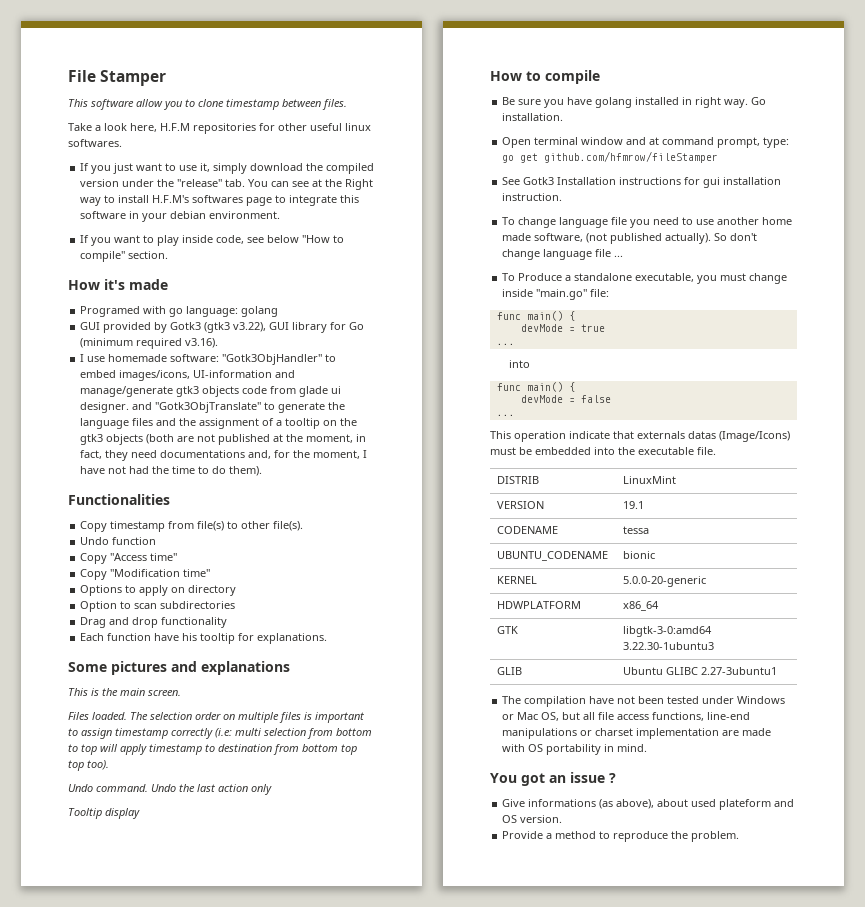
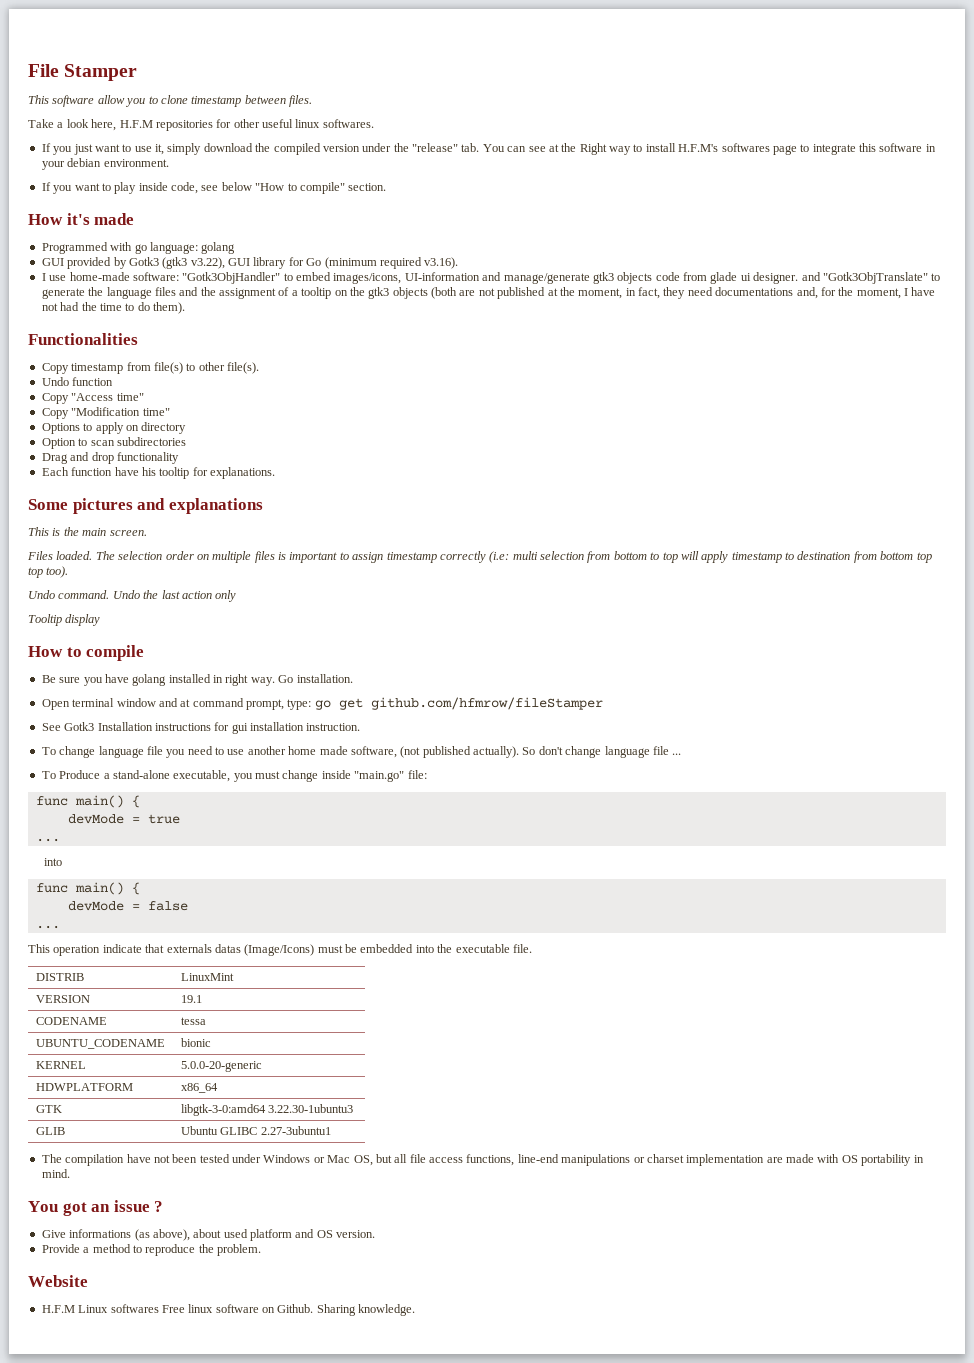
[80,306,141,317] Programed -> [41,242,108,254] Programmed
[108,354,168,362] homemade -> [69,272,130,281] home-made
[574,273,633,281] standalone -> [112,770,170,779] stand-alone
[719,799,772,810] plateform -> [250,1229,292,1241] platform
(740, 836) none -> [28,1275,88,1287] [41,1304,416,1316] // Website // H.F.M Linux softwares Free linux software on Github. Sharing knowledge.

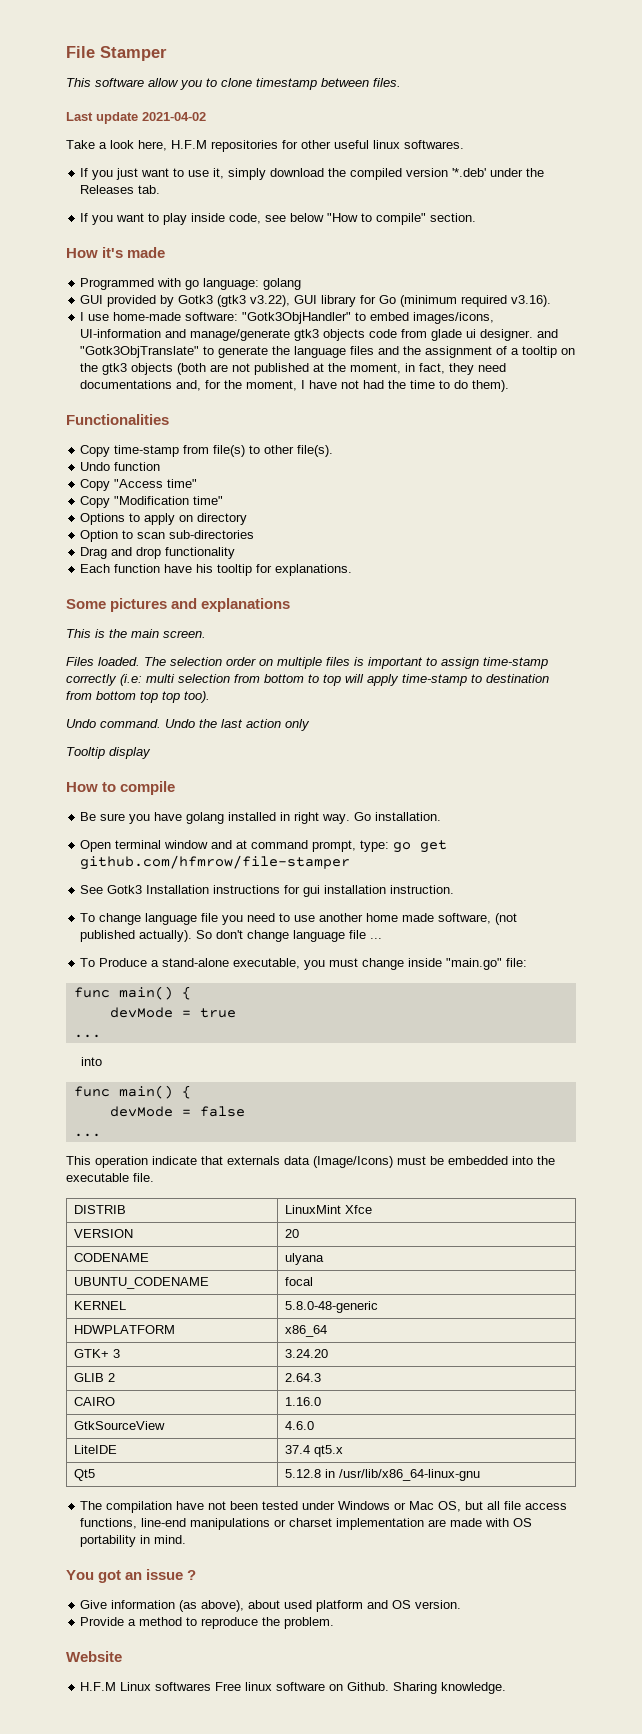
(312, 101) none -> [66,112,206,124] // Last update 2021-04-02
(360, 148) none -> [452,168,487,177] '*.deb'
[412,143,458,152] "release" -> [80,185,135,194] Releases
[482,143,936,155] [41,158,169,170] You can see at the Right way to install H.F.M's softwares page to integrate this software in your debian environment. -> (161, 189) none
[71,363,124,374] timestamp -> [114,445,180,457] time-stamp
[116,437,186,446] subdirectories -> [169,530,255,539] sub-directories
[386,552,437,563] timestamp -> [483,657,548,669] time-stamp
[731,552,782,563] timestamp -> [402,674,467,686] time-stamp
[370,697,603,710] github.com/hfmrow/fileStamper -> [80,855,351,870] github.com/hfmrow/file-stamper
[214,944,241,953] datas -> [284,1156,310,1165] data
(234, 977) none -> [345,1205,373,1214] Xfce
[180,995,202,1003] 19.1 -> [285,1229,300,1238] 20
[180,1017,206,1025] tessa -> [285,1253,325,1265] ulyana
[180,1038,211,1047] bionic -> [285,1277,314,1286] focal
[180,1061,262,1072] 5.0.0-20-generic -> [285,1301,379,1313] 5.8.0-48-generic
[35,1105,62,1113] [180,1104,354,1116] [35,1127,65,1135] [180,1126,331,1135] GTK | libgtk-3-0:amd64 3.22.30-1ubuntu3 // GLIB | Ubuntu GLIBC 2.27-3ubuntu1 -> [74,1349,121,1358] [285,1349,329,1358] [74,1373,116,1382] [285,1373,322,1382] [74,1397,116,1406] [285,1397,322,1406] [74,1421,166,1430] [285,1421,315,1430] [74,1445,118,1454] [285,1445,344,1457] [74,1469,96,1481] [285,1469,481,1481] GTK+ 3 | 3.24.20 // GLIB 2 | 2.64.3 // CAIRO | 1.16.0 // GtkSourceView | 4.6.0 // LiteIDE | 37.4 qt5.x // Qt5 | 5.12.8 in /usr/lib/x86_64-linux-gnu
[69,1229,132,1238] informations -> [111,1600,176,1609] information

